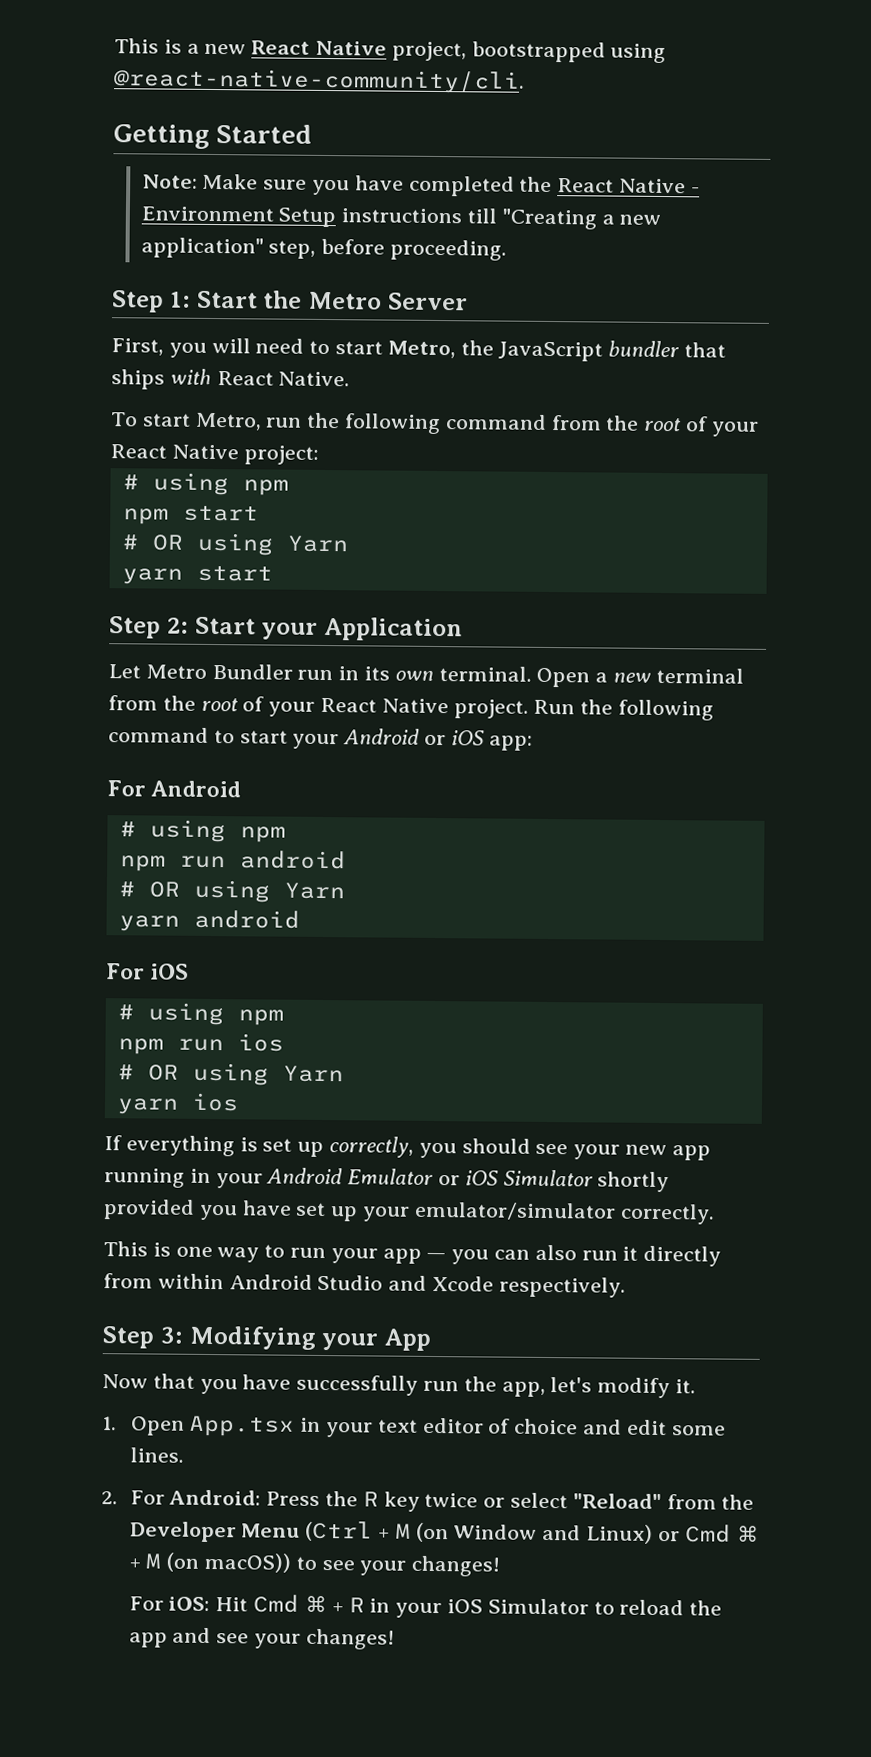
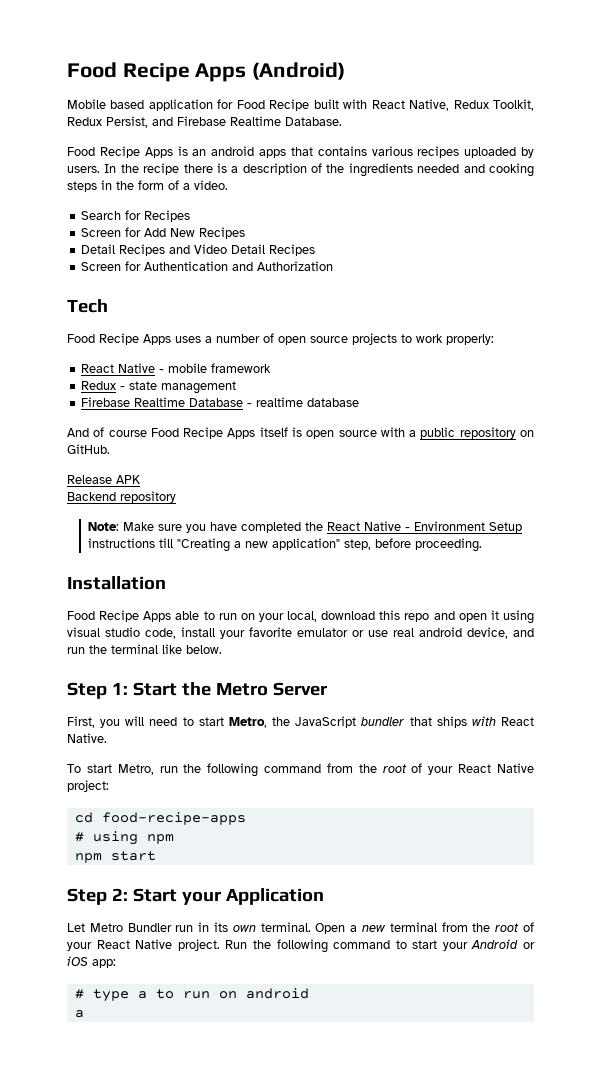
[114,38,667,64] [114,68,525,94] [113,124,313,149] This is a new React Native project, bootstrapped using @react-native-community/cli. // Getting Started -> [67,62,346,82] [67,99,534,111] [67,116,342,128] [67,146,534,158] [67,163,534,177] [67,180,228,192] [81,210,191,222] [81,227,246,239] [81,244,316,256] [81,261,334,271] [67,299,108,313] [67,333,494,345] [81,363,272,373] [81,381,237,394] [81,397,360,407] [67,427,534,439] [67,444,110,454] [67,475,141,484] [67,491,176,503] Food Recipe Apps (Android) // Mobile based application for Food Recipe built with React Native, Redux Toolkit, Redux Persist, and Firebase Realtime Database. // Food Recipe Apps is an android apps that contains various recipes uploaded by users. In the recipe there is a description of the ingredients needed and cooking steps in the form of a video. // Search for Recipes // Screen for Add New Recipes // Detail Recipes and Video Detail Recipes // Screen for Authentication and Authorization // Tech // Food Recipe Apps uses a number of open source projects to work properly: // React Native - mobile framework // Redux - state management // Firebase Realtime Database - realtime database // And of course Food Recipe Apps itself is open source with a public repository on GitHub. // Release APK // Backend repository
(507, 250) none -> [67,576,166,590] [67,610,534,624] [67,627,534,639] [67,644,222,654] // Installation // Food Recipe Apps able to run on your local, download this repo and open it using visual studio code, install your favorite emulator or use real android device, and run the terminal like below.
(319, 455) none -> [74,812,246,825] // cd food-recipe-apps
[121,532,349,556] [121,565,273,585] // # OR using Yarn // yarn start -> (156, 856) none
[107,780,242,798] [119,819,286,843] [119,850,346,872] [118,879,345,903] [118,909,300,932] [106,963,190,980] [117,1002,284,1026] [117,1033,284,1055] [117,1062,344,1086] [116,1092,239,1115] [104,1135,711,1161] [104,1167,670,1193] [103,1199,715,1225] [103,1241,722,1267] [103,1273,626,1298] [102,1325,431,1351] [102,1373,697,1399] [102,1415,726,1438] [129,1447,184,1463] [101,1489,755,1512] [129,1520,759,1544] [128,1552,501,1577] [128,1594,723,1619] [128,1627,395,1650] // For Android // # using npm // npm run android // # OR using Yarn // yarn android // For iOS // # using npm // npm run ios // # OR using Yarn // yarn ios // If everything is set up correctly, you should see your new app running in your Android Emulator or iOS Simulator shortly provided you have set up your emulator/simulator correctly. // This is one way to run your app — you can also run it directly from within Android Studio and Xcode respectively. // Step 3: Modifying your App // Now that you have successfully run the app, let's modify it. // 1. Open App.tsx in your text editor of choice and edit some lines. // 2. For Android: Press the R key twice or select "Reload" from the Developer Menu (Ctrl + M (on Window and Linux) or Cmd ⌘ + M (on macOS)) to see your changes! // For iOS: Hit Cmd ⌘ + R in your iOS Simulator to reload the app and see your changes! -> [74,988,309,1002] [74,1010,84,1018] // # type a to run on android // a

